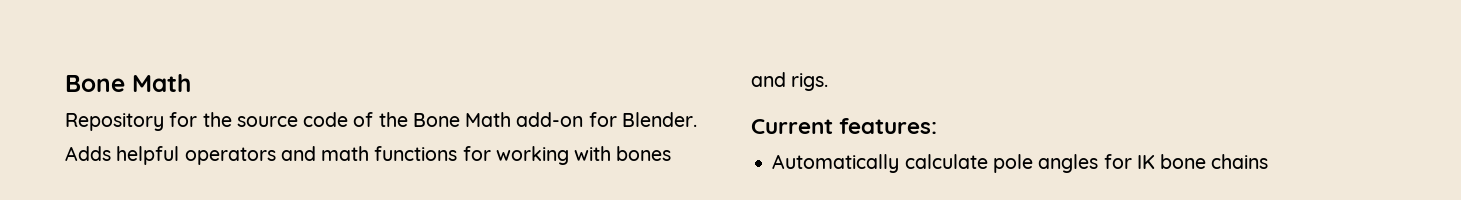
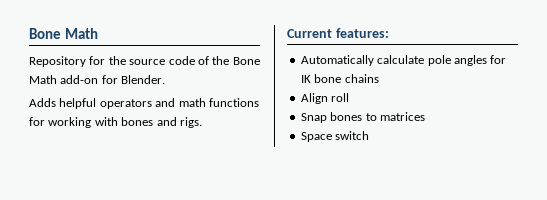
(1269, 161) none -> [300,93,350,104] [300,112,425,123] [300,131,370,142] // Align roll // Snap bones to matrices // Space switch

